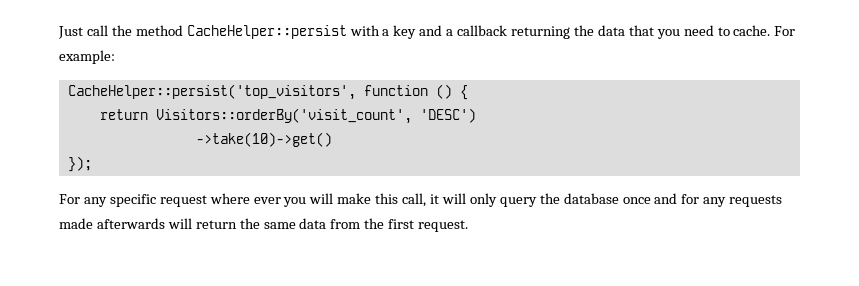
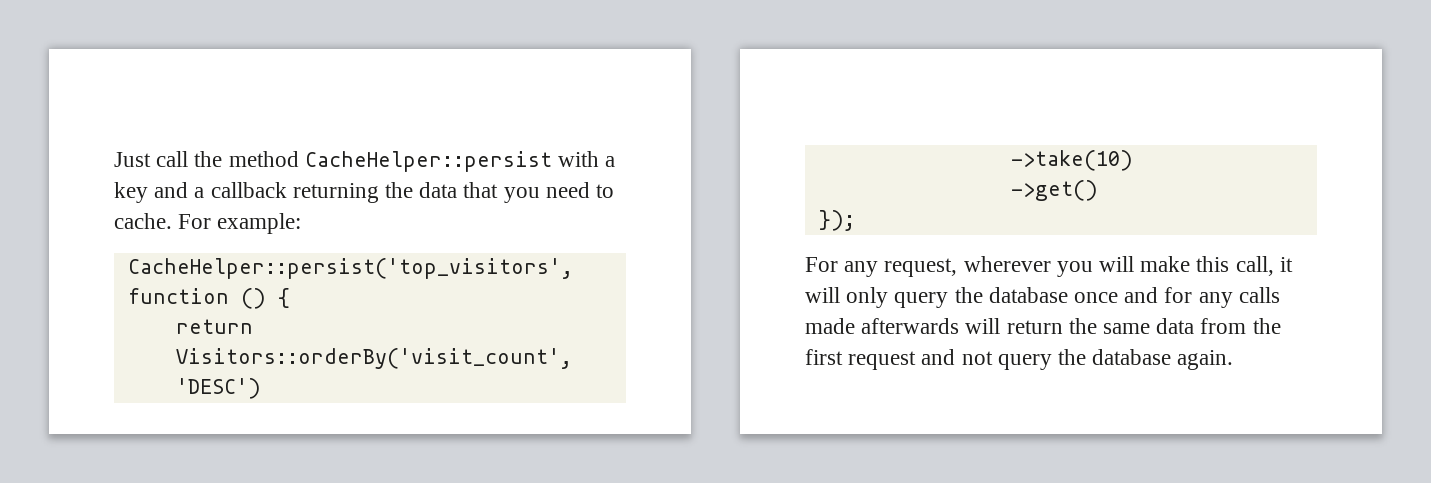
[195,132,332,147] ->take(10)->get() -> [1010,150,1133,171] [1010,180,1098,201] ->take(10) // ->get()
[109,193,281,207] specific request where ever -> [884,256,1051,277] request, wherever
[729,195,783,207] requests -> [1238,287,1280,303] calls
[418,220,469,232] request. -> [848,349,1234,370] request and not query the database again.

